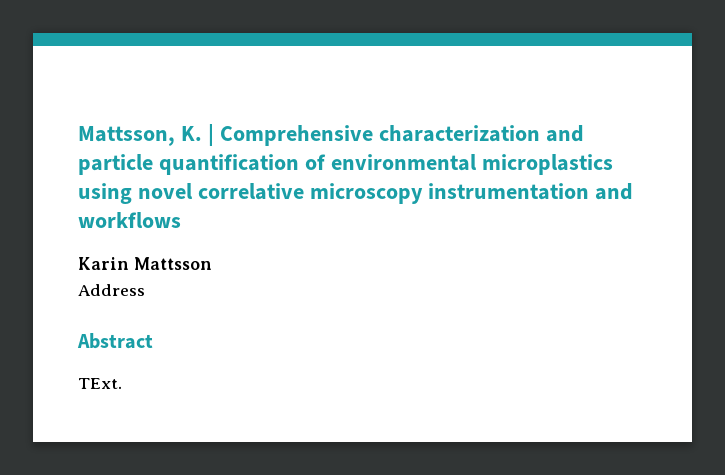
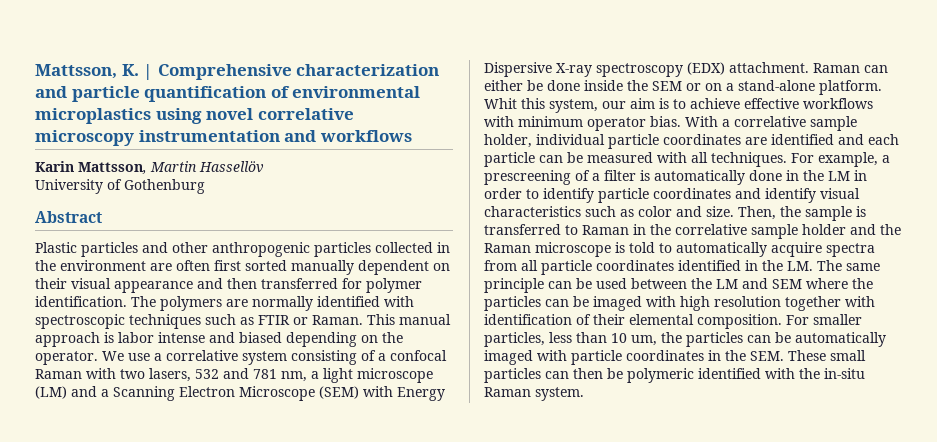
[133,257,212,270] [78,284,145,296] [77,333,153,349] [78,378,122,389] Mattsson // Address // Abstract // TExt. -> [78,161,264,175] [35,179,205,194] [35,211,102,223] [35,242,450,257] [35,260,450,275] [35,278,422,293] [35,296,414,311] [35,314,451,329] [35,332,403,347] [35,350,447,365] [35,368,433,383] [35,386,445,401] [484,62,888,77] [484,80,882,95] [484,98,873,113] [484,116,857,131] [484,134,899,149] [484,152,890,167] [484,170,867,185] [484,188,860,203] [484,206,866,221] [484,224,901,239] [484,242,875,257] [484,260,880,275] [484,278,873,293] [484,296,875,311] [484,314,862,329] [484,332,886,347] [484,350,866,365] [484,368,865,383] [484,387,584,401] Mattsson, Martin Hassellöv // University of Gothenburg // Abstract // Plastic particles and other anthropogenic particles collected in the environment are often first sorted manually dependent on their visual appearance and then transferred for polymer identification. The polymers are normally identified with spectroscopic techniques such as FTIR or Raman. This manual approach is labor intense and biased depending on the operator. We use a correlative system consisting of a confocal Raman with two lasers, 532 and 781 nm, a light microscope (LM) and a Scanning Electron Microscope (SEM) with Energy Dispersive X-ray spectroscopy (EDX) attachment. Raman can either be done inside the SEM or on a stand-alone platform. Whit this system, our aim is to achieve effective workflows with minimum operator bias. With a correlative sample holder, individual particle coordinates are identified and each particle can be measured with all techniques. For example, a prescreening of a filter is automatically done in the LM in order to identify particle coordinates and identify visual characteristics such as color and size. Then, the sample is transferred to Raman in the correlative sample holder and the Raman microscope is told to automatically acquire spectra from all particle coordinates identified in the LM. The same principle can be used between the LM and SEM where the particles can be imaged with high resolution together with identification of their elemental composition. For smaller particles, less than 10 um, the particles can be automatically imaged with particle coordinates in the SEM. These small particles can then be polymeric identified with the in-situ Raman system.

